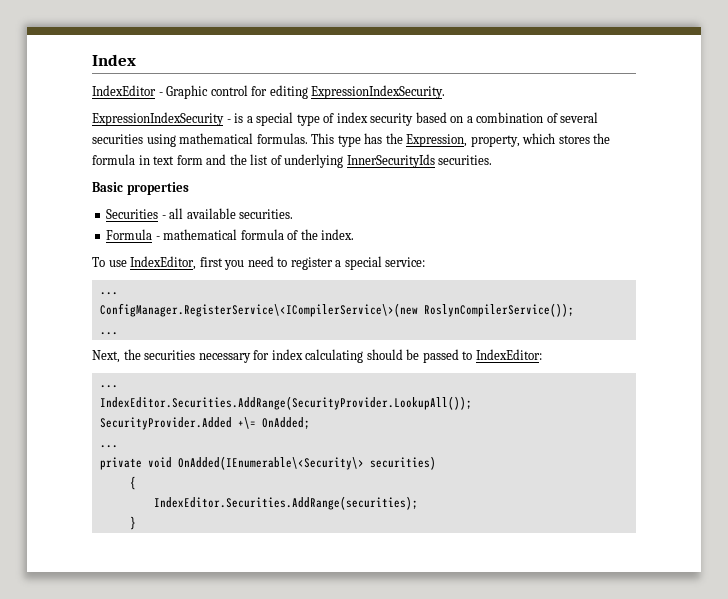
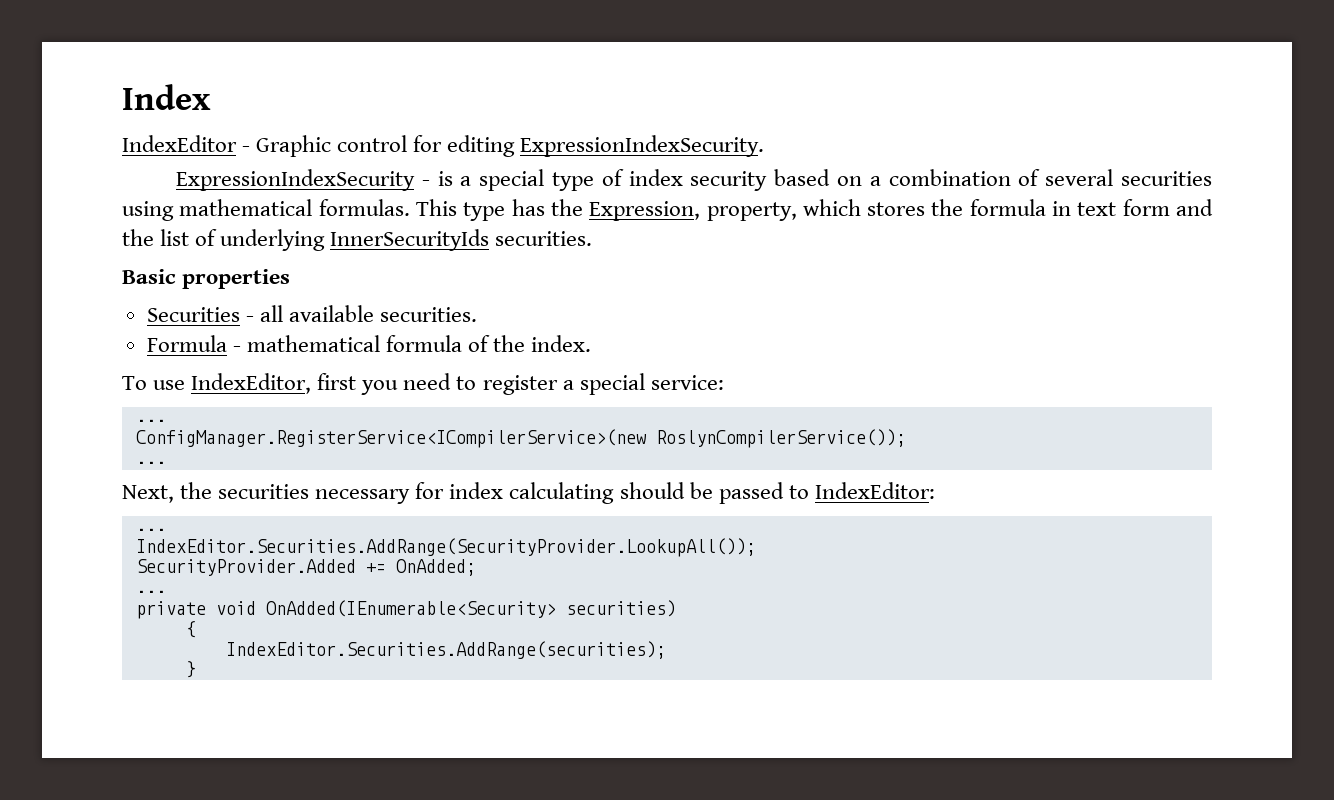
[99,303,418,317] ConfigManager.RegisterService\<ICompilerService\>(new -> [135,429,647,448] ConfigManager.RegisterService<ICompilerService>(new
[237,417,256,429] +\= -> [365,563,386,573] +=
[177,456,364,470] OnAdded(IEnumerable\<Security\> -> [265,600,556,618] OnAdded(IEnumerable<Security>

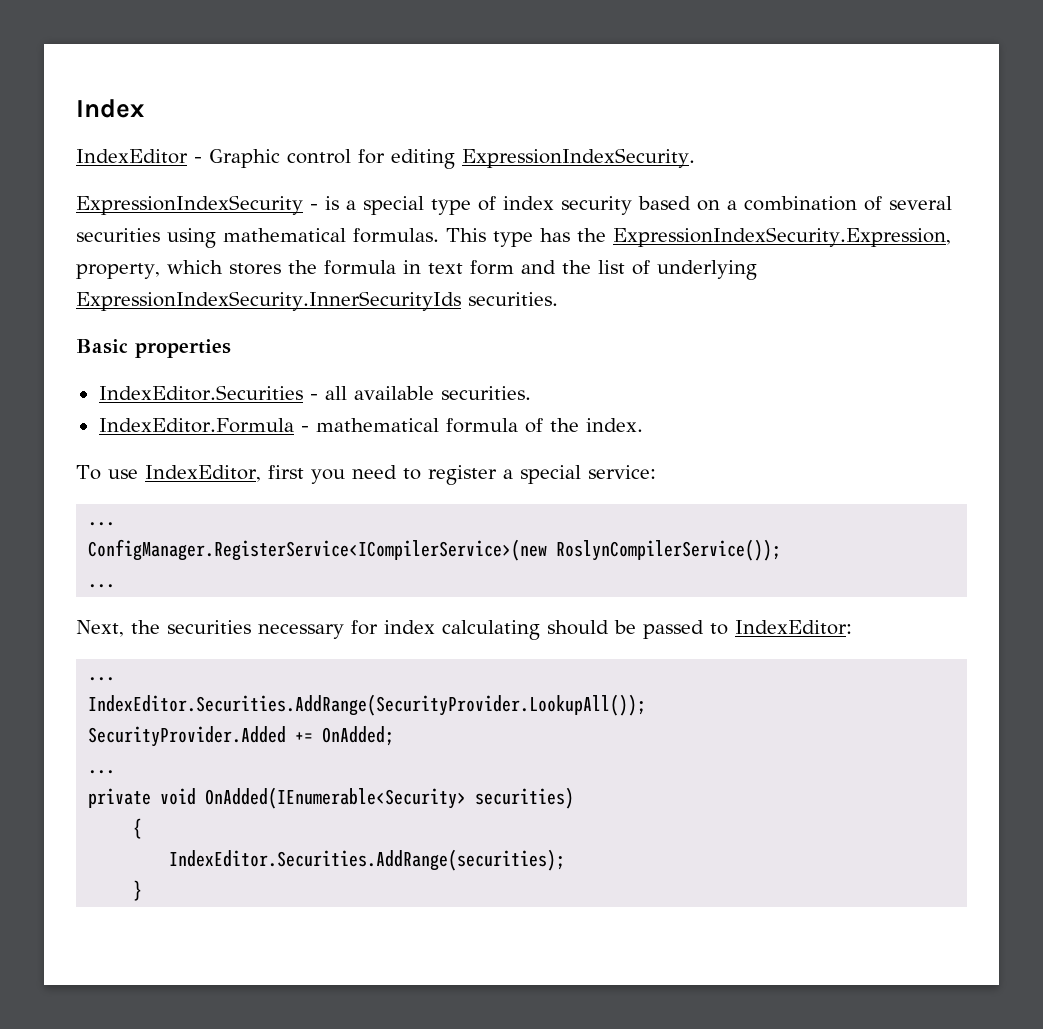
[589,201,701,221] Expression, -> [613,227,951,247] ExpressionIndexSecurity.Expression,
[330,229,490,251] InnerSecurityIds -> [76,291,461,311] ExpressionIndexSecurity.InnerSecurityIds
[146,307,240,322] Securities -> [98,385,303,401] IndexEditor.Securities
[146,335,227,352] Formula -> [98,418,294,433] IndexEditor.Formula

